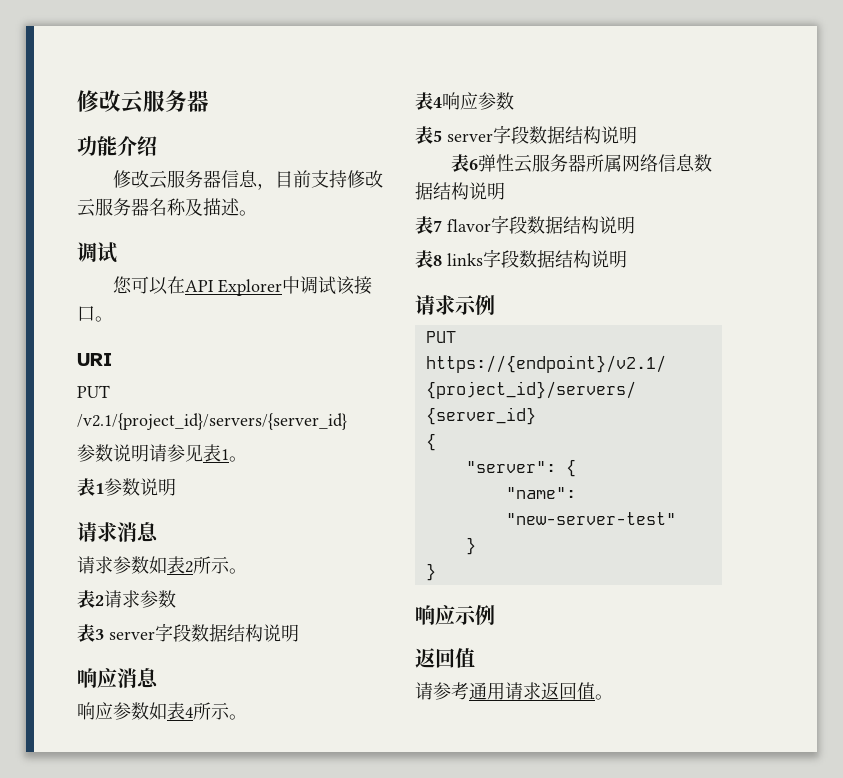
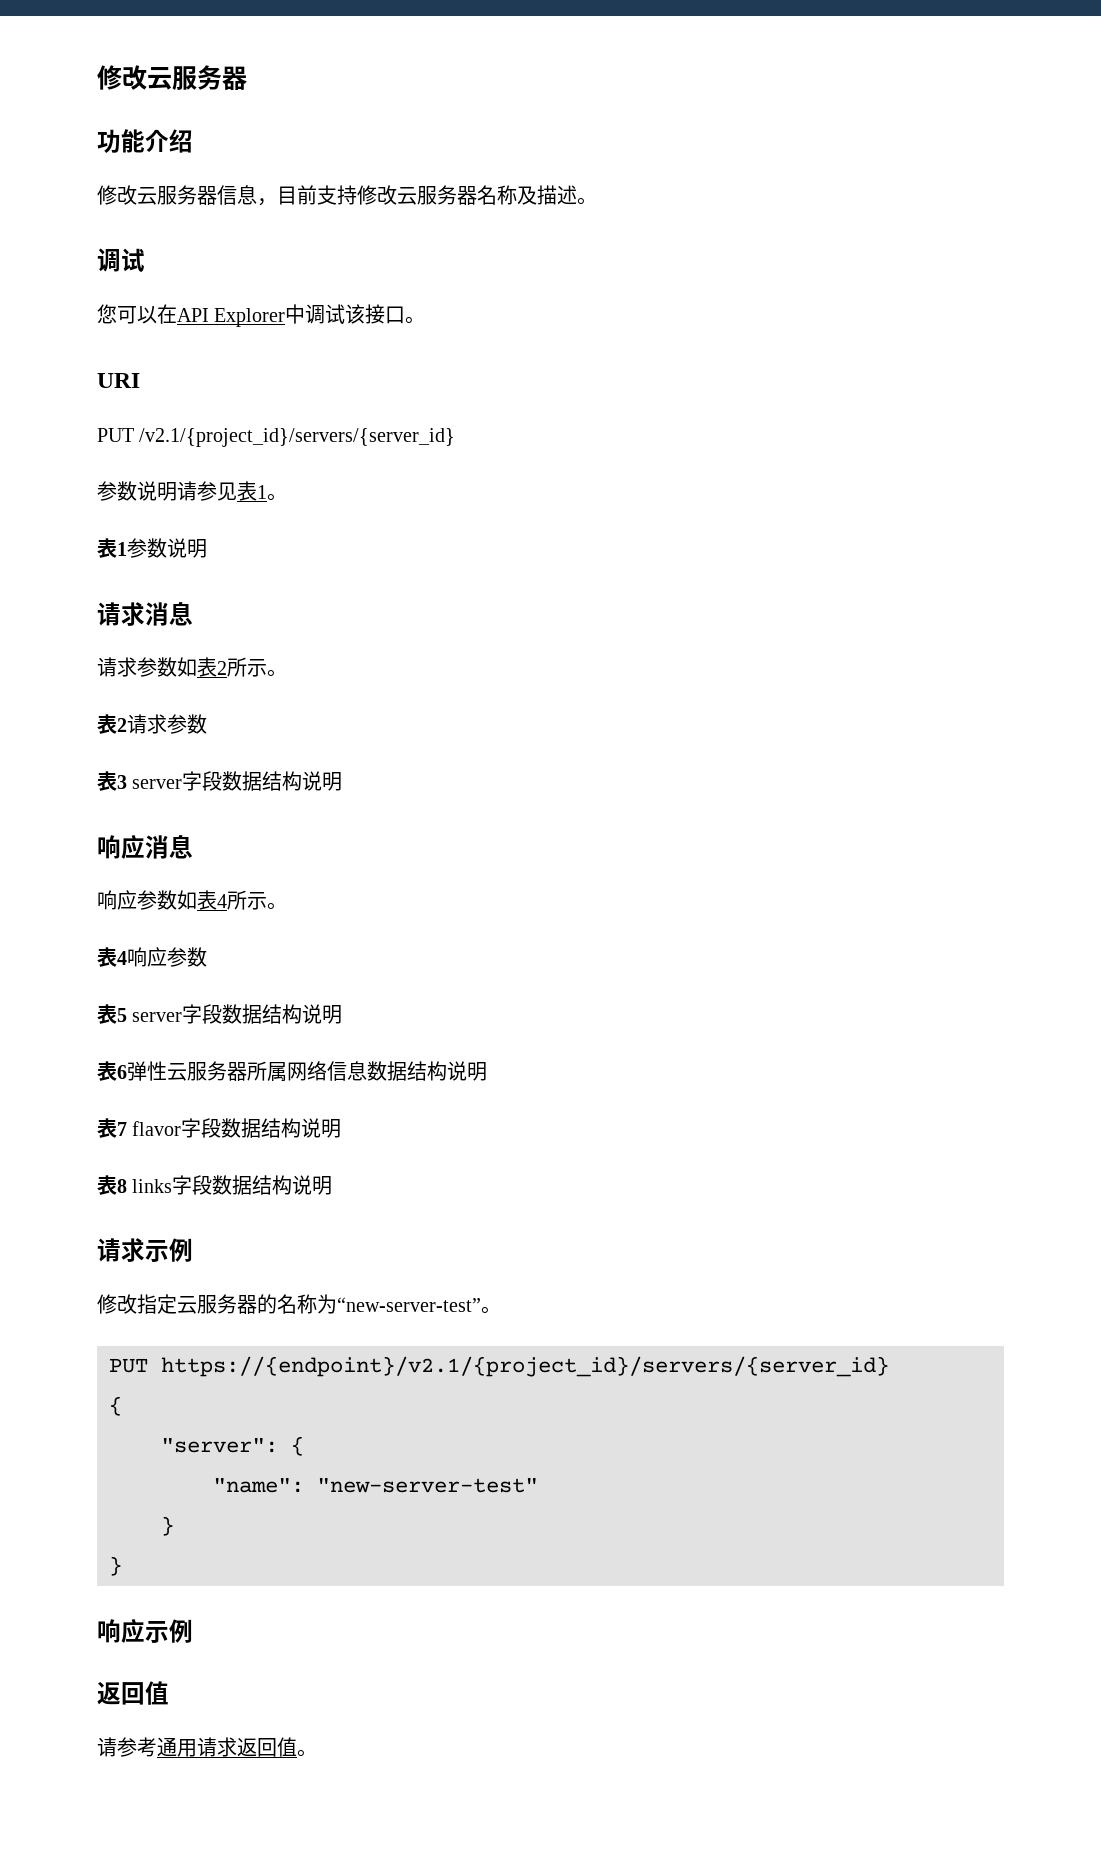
(495, 304) none -> [97,1294,501,1314] // 修改指定云服务器的名称为“new-server-test”。

